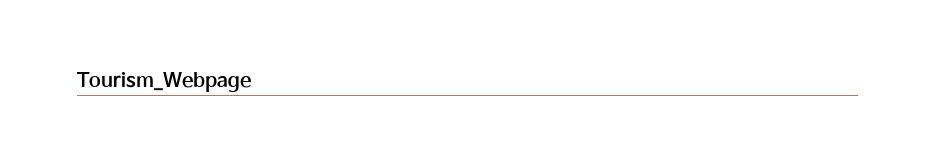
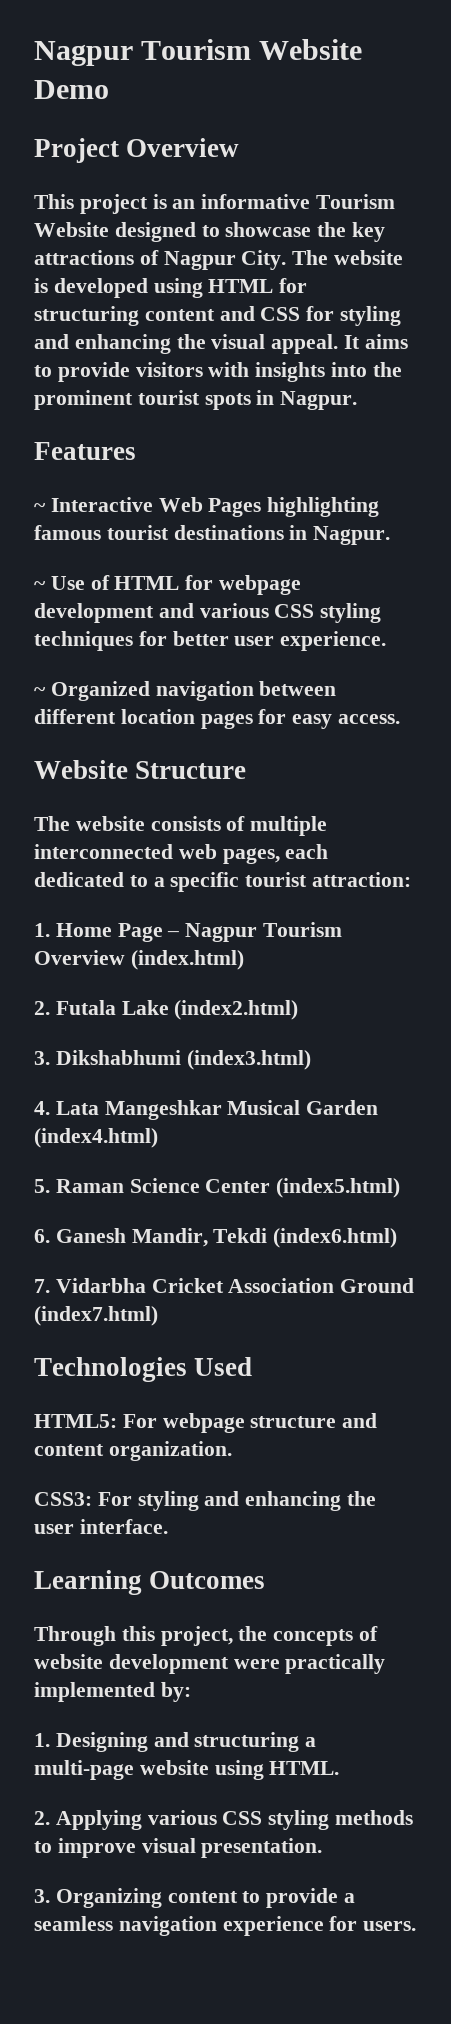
[77,72,251,92] Tourism_Webpage -> [34,39,363,66] [34,80,109,99] [34,138,240,163] [34,194,396,214] [34,222,386,242] [34,250,404,270] [34,278,308,298] [34,306,402,326] [34,334,408,354] [34,362,402,382] [34,390,358,410] [34,442,136,460] [34,497,380,517] [34,525,391,545] [34,575,302,595] [34,603,382,623] [34,631,387,651] [34,681,337,701] [34,709,401,729] [34,760,247,779] [34,816,328,836] [34,844,329,864] [34,872,412,892] [34,922,343,942] [34,950,244,970] [34,1000,299,1020] [34,1050,311,1070] [34,1100,379,1120] [34,1128,158,1148] [34,1178,401,1198] [34,1228,398,1248] [34,1278,415,1293] [34,1306,158,1326] [34,1357,253,1382] [34,1413,378,1433] [34,1441,232,1461] [34,1491,377,1511] [34,1519,168,1534] [34,1570,266,1595] [34,1626,379,1646] [34,1654,386,1674] [34,1682,191,1702] [34,1732,317,1752] [34,1760,340,1780] [34,1810,414,1830] [34,1838,323,1858] [34,1888,356,1908] [34,1916,417,1936] Nagpur Tourism Website Demo // Project Overview // This project is an informative Tourism Website designed to showcase the key attractions of Nagpur City. The website is developed using HTML for structuring content and CSS for styling and enhancing the visual appeal. It aims to provide visitors with insights into the prominent tourist spots in Nagpur. // Features // ~ Interactive Web Pages highlighting famous tourist destinations in Nagpur. // ~ Use of HTML for webpage development and various CSS styling techniques for better user experience. // ~ Organized navigation between different location pages for easy access. // Website Structure // The website consists of multiple interconnected web pages, each dedicated to a specific tourist attraction: // 1. Home Page – Nagpur Tourism Overview (index.html) // 2. Futala Lake (index2.html) // 3. Dikshabhumi (index3.html) // 4. Lata Mangeshkar Musical Garden (index4.html) // 5. Raman Science Center (index5.html) // 6. Ganesh Mandir, Tekdi (index6.html) // 7. Vidarbha Cricket Association Ground (index7.html) // Technologies Used // HTML5: For webpage structure and content organization. // CSS3: For styling and enhancing the user interface. // Learning Outcomes // Through this project, the concepts of website development were practically implemented by: // 1. Designing and structuring a multi-page website using HTML. // 2. Applying various CSS styling methods to improve visual presentation. // 3. Organizing content to provide a seamless navigation experience for users.

